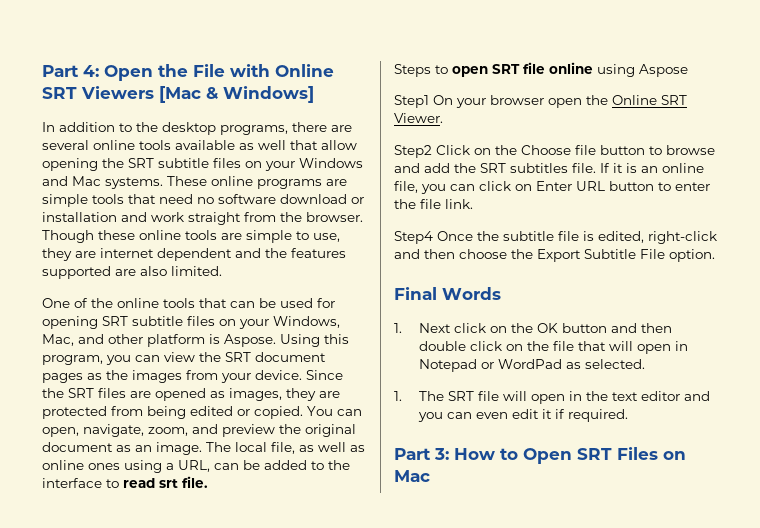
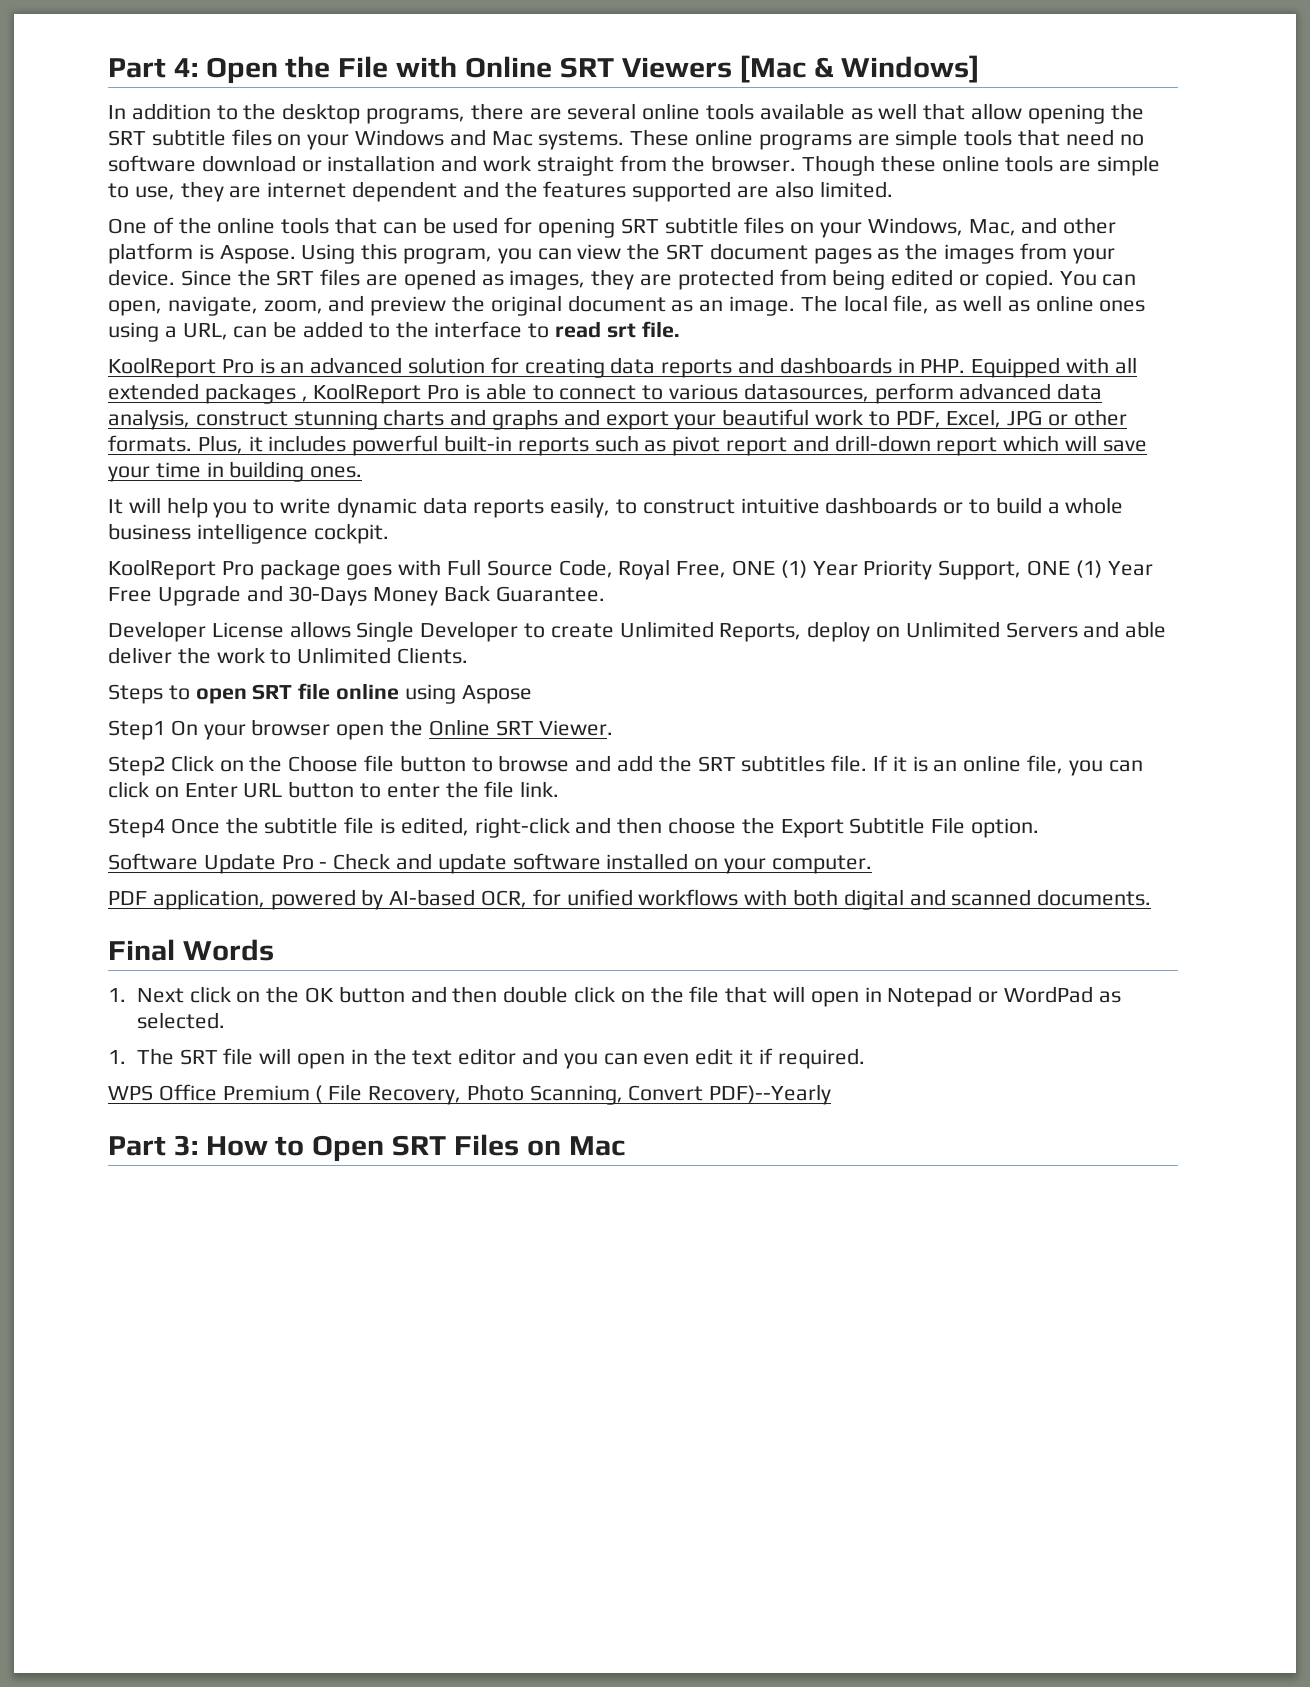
(208, 482) none -> [108,357,1137,378] [108,383,1103,404] [108,409,1127,430] [108,435,1147,456] [108,461,363,482] [108,497,1124,518] [108,523,389,544] [108,559,1153,580] [108,585,605,606] [108,621,1167,642] [108,647,469,664] // KoolReport Pro is an advanced solution for creating data reports and dashboards in PHP. Equipped with all extended packages , KoolReport Pro is able to connect to various datasources, perform advanced data analysis, construct stunning charts and graphs and export your beautiful work to PDF, Excel, JPG or other formats. Plus, it includes powerful built-in reports such as pivot report and drill-down report which will save your time in building ones. // It will help you to write dynamic data reports easily, to construct intuitive dashboards or to build a whole business intelligence cockpit. // KoolReport Pro package goes with Full Source Code, Royal Free, ONE (1) Year Priority Support, ONE (1) Year Free Upgrade and 30-Days Money Back Guarantee. // Developer License allows Single Developer to create Unlimited Reports, deploy on Unlimited Servers and able deliver the work to Unlimited Clients.
(715, 255) none -> [108,853,872,874] [108,889,1152,910] // Software Update Pro - Check and update software installed on your computer. // PDF application, powered by AI-based OCR, for unified workflows with both digital and scanned documents.
(628, 415) none -> [108,1084,832,1105] // WPS Office Premium ( File Recovery, Photo Scanning, Convert PDF)--Yearly

